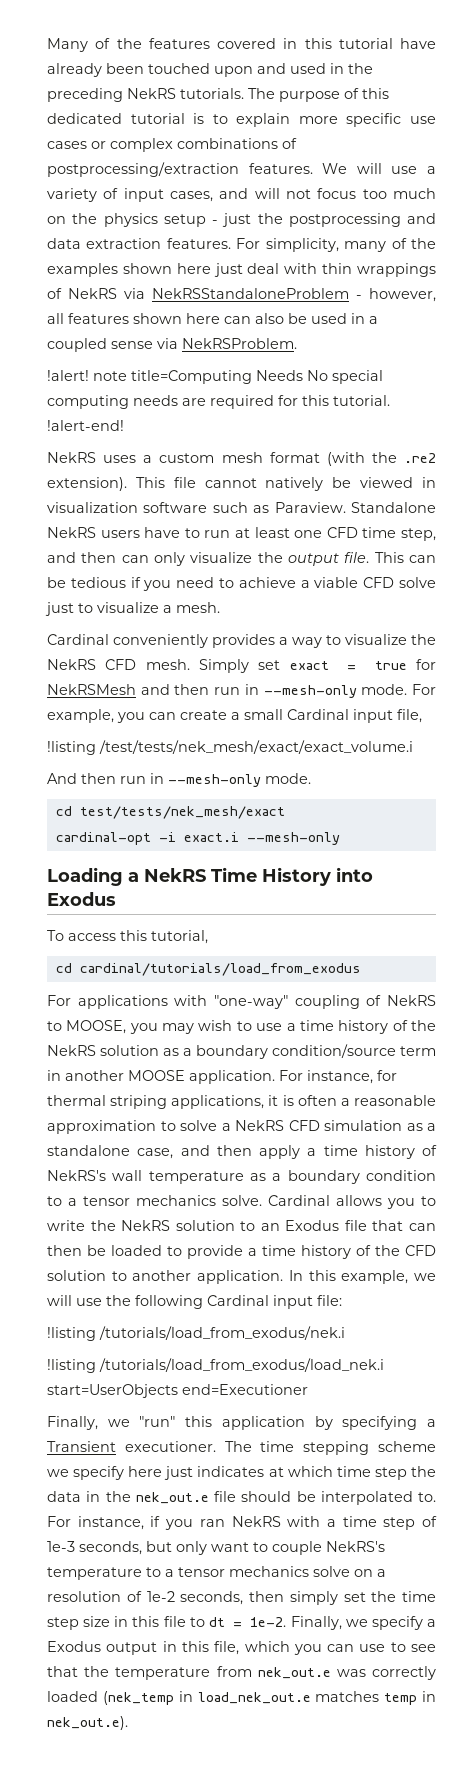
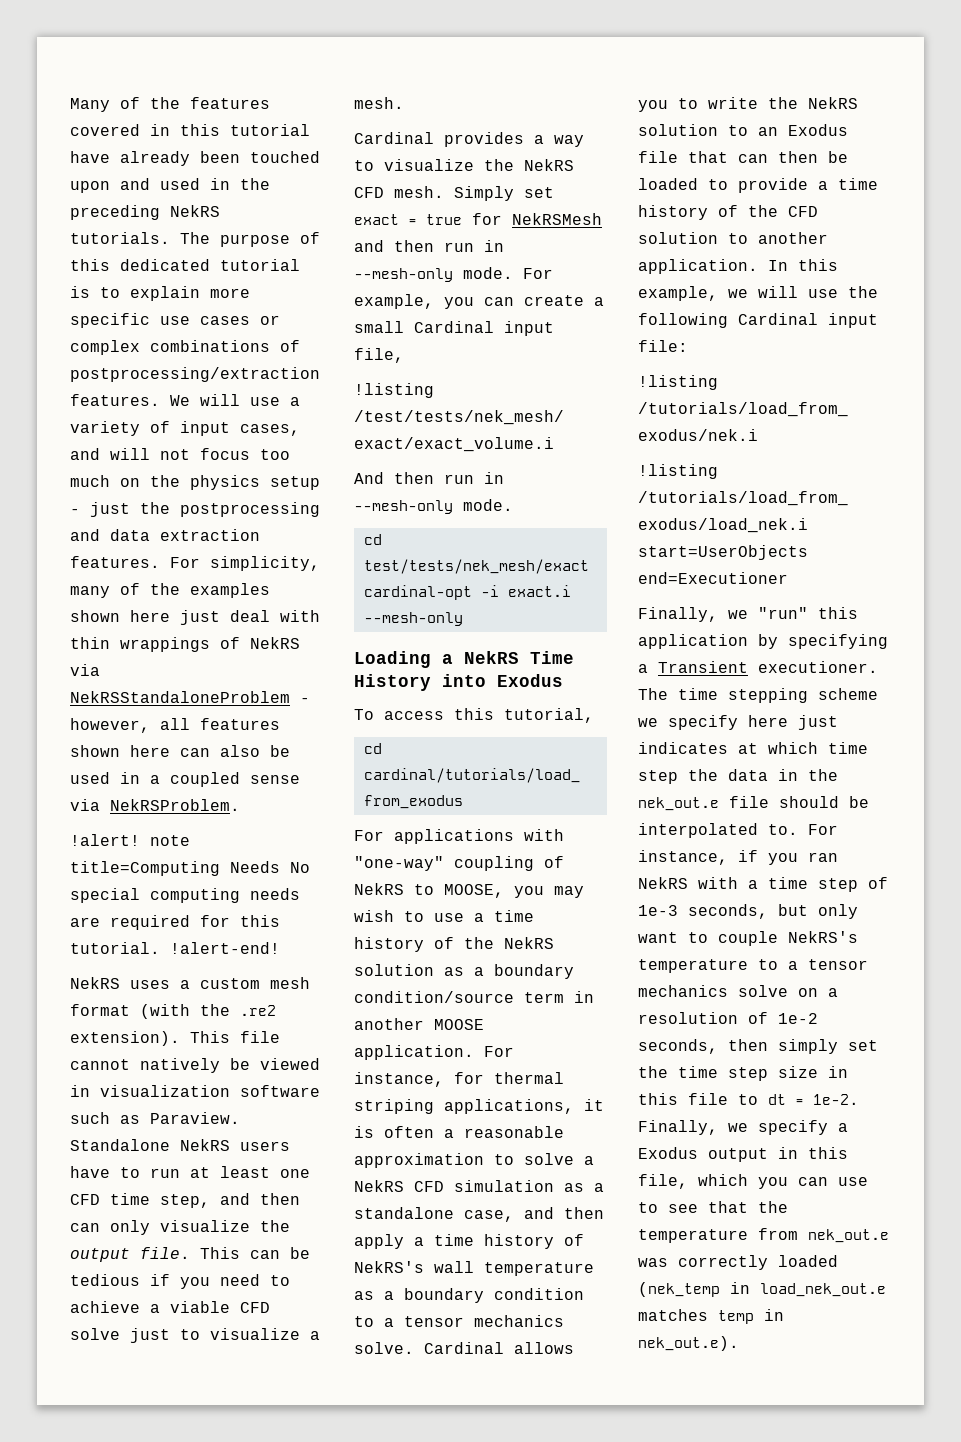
[113,634,208,648] conveniently -> (434, 138) none

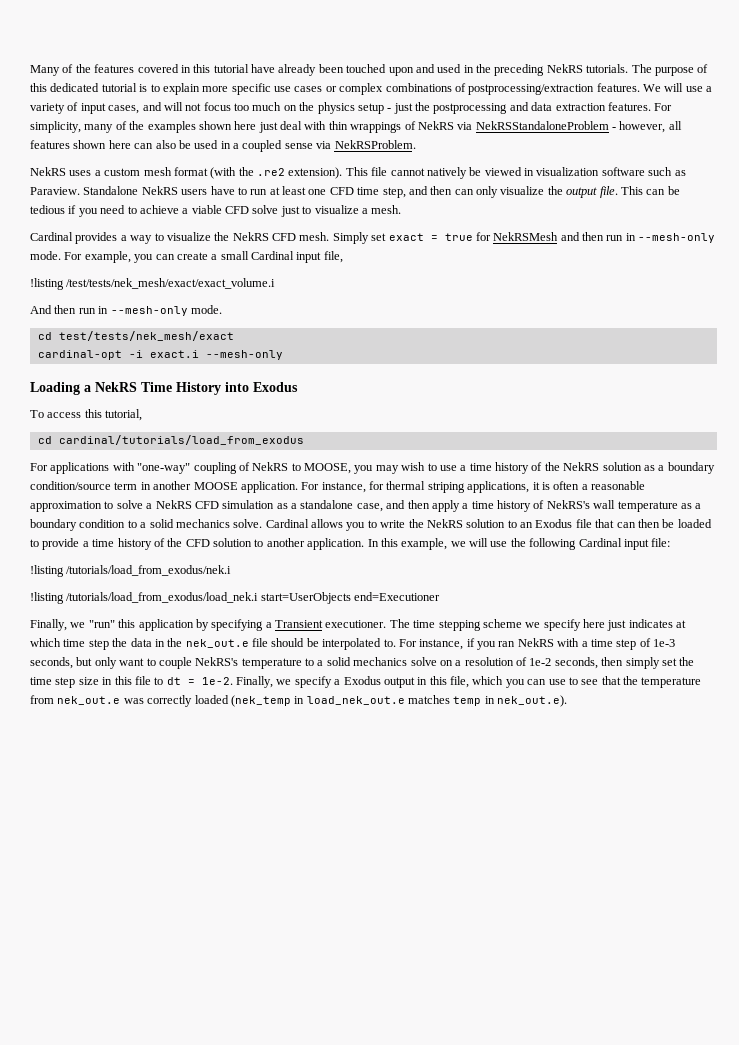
[70,834,190,846] [70,861,310,876] [70,888,300,903] [70,915,280,930] [70,942,280,954] // !alert! note title=Computing Needs No special computing needs are required for this tutorial. !alert-end! -> (416, 144) none
[404,1316,464,1327] tensor -> [149,519,174,528] solid
[808,959,868,970] tensor -> [326,657,351,666] solid

